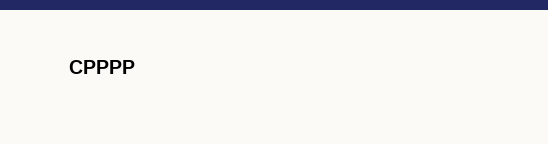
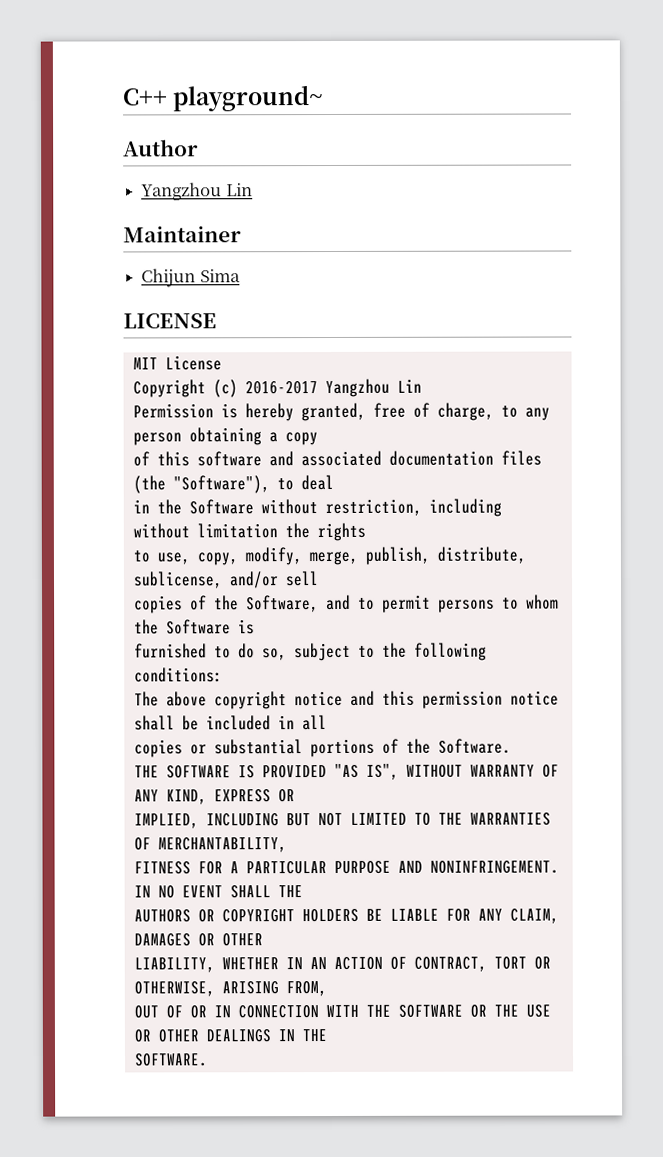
[69,60,135,74] CPPPP -> [122,85,325,112] [123,139,199,157] [141,182,253,201] [123,226,242,243] [141,268,241,288] [123,313,217,329] [132,355,222,371] [132,378,422,398] [132,402,550,422] [132,427,318,446] [132,450,542,467] [132,474,334,494] [132,498,502,517] [132,522,366,542] [132,546,526,566] [132,571,319,589] [133,594,559,614] [133,619,255,635] [133,642,487,662] [133,667,223,683] [133,690,559,710] [133,715,327,731] [133,738,511,758] [133,763,559,780] [133,789,295,805] [133,812,551,829] [133,837,287,853] [133,860,559,875] [133,885,303,899] [133,908,559,924] [133,933,263,947] [133,956,551,973] [133,981,327,997] [133,1004,551,1019] [133,1029,327,1043] [133,1053,208,1067] C++ playground~ // Author // Yangzhou Lin // Maintainer // Chijun Sima // LICENSE // MIT License // Copyright (c) 2016-2017 Yangzhou Lin // Permission is hereby granted, free of charge, to any person obtaining a copy // of this software and associated documentation files (the "Software"), to deal // in the Software without restriction, including without limitation the rights // to use, copy, modify, merge, publish, distribute, sublicense, and/or sell // copies of the Software, and to permit persons to whom the Software is // furnished to do so, subject to the following conditions: // The above copyright notice and this permission notice shall be included in all // copies or substantial portions of the Software. // THE SOFTWARE IS PROVIDED "AS IS", WITHOUT WARRANTY OF ANY KIND, EXPRESS OR // IMPLIED, INCLUDING BUT NOT LIMITED TO THE WARRANTIES OF MERCHANTABILITY, // FITNESS FOR A PARTICULAR PURPOSE AND NONINFRINGEMENT. IN NO EVENT SHALL THE // AUTHORS OR COPYRIGHT HOLDERS BE LIABLE FOR ANY CLAIM, DAMAGES OR OTHER // LIABILITY, WHETHER IN AN ACTION OF CONTRACT, TORT OR OTHERWISE, ARISING FROM, // OUT OF OR IN CONNECTION WITH THE SOFTWARE OR THE USE OR OTHER DEALINGS IN THE // SOFTWARE.

